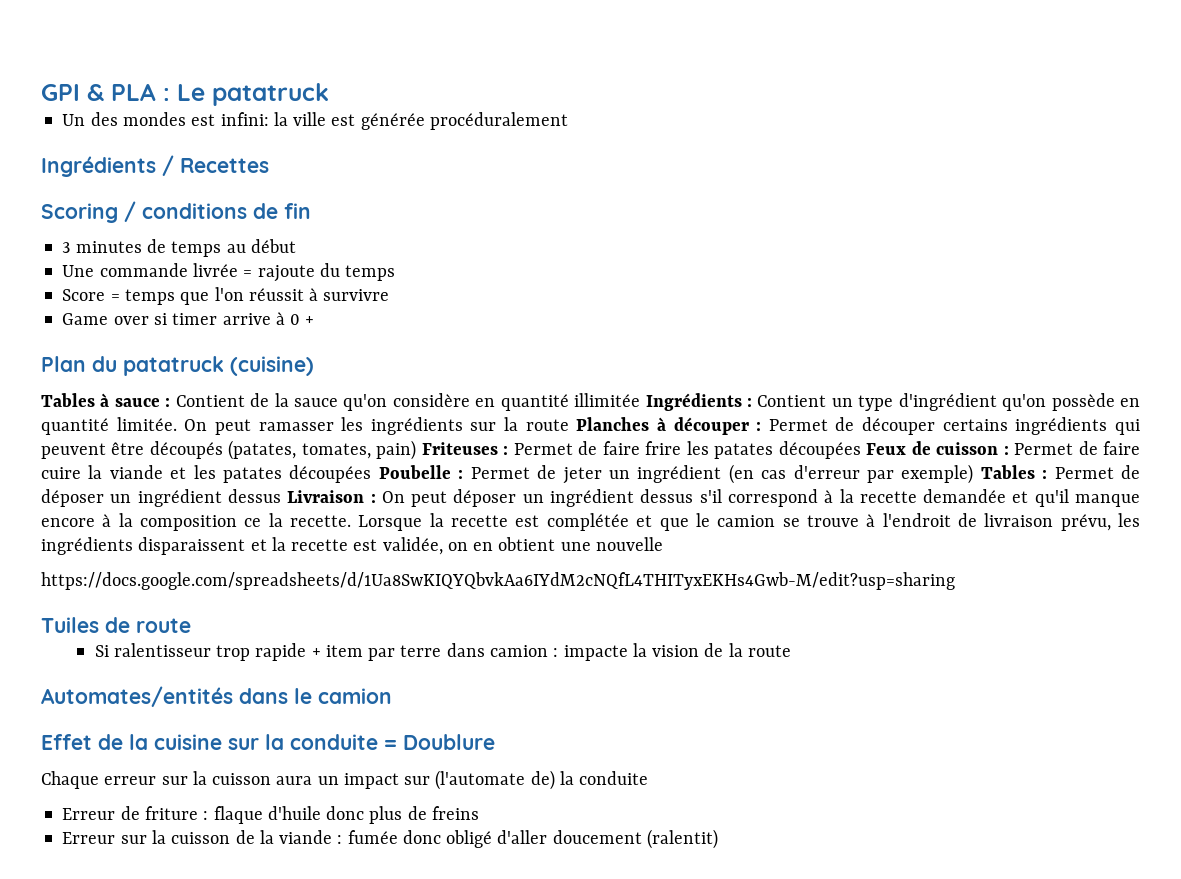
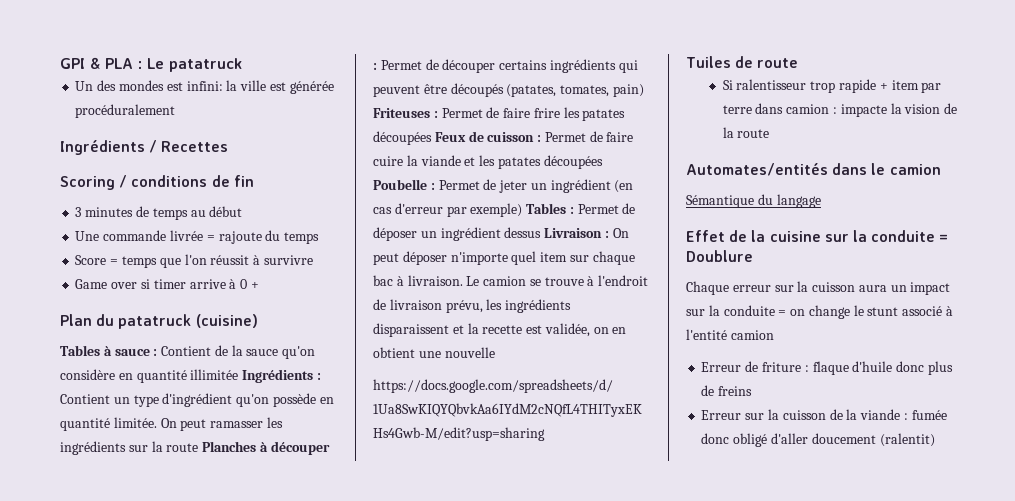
[522,489,1140,507] [41,513,710,531] un ingrédient dessus s'il correspond à la recette demandée et qu'il manque encore à la composition ce la recette. Lorsque la recette est complétée et que le -> [450,251,635,265] [373,275,480,286] n'importe quel item sur chaque bac à livraison. Le
(392, 696) none -> [686,194,821,208] // Sémantique du langage
[435,770,649,790] (l'automate de) la conduite -> [708,305,954,319] [686,329,774,340] la conduite = on change le stunt associé à l'entité camion

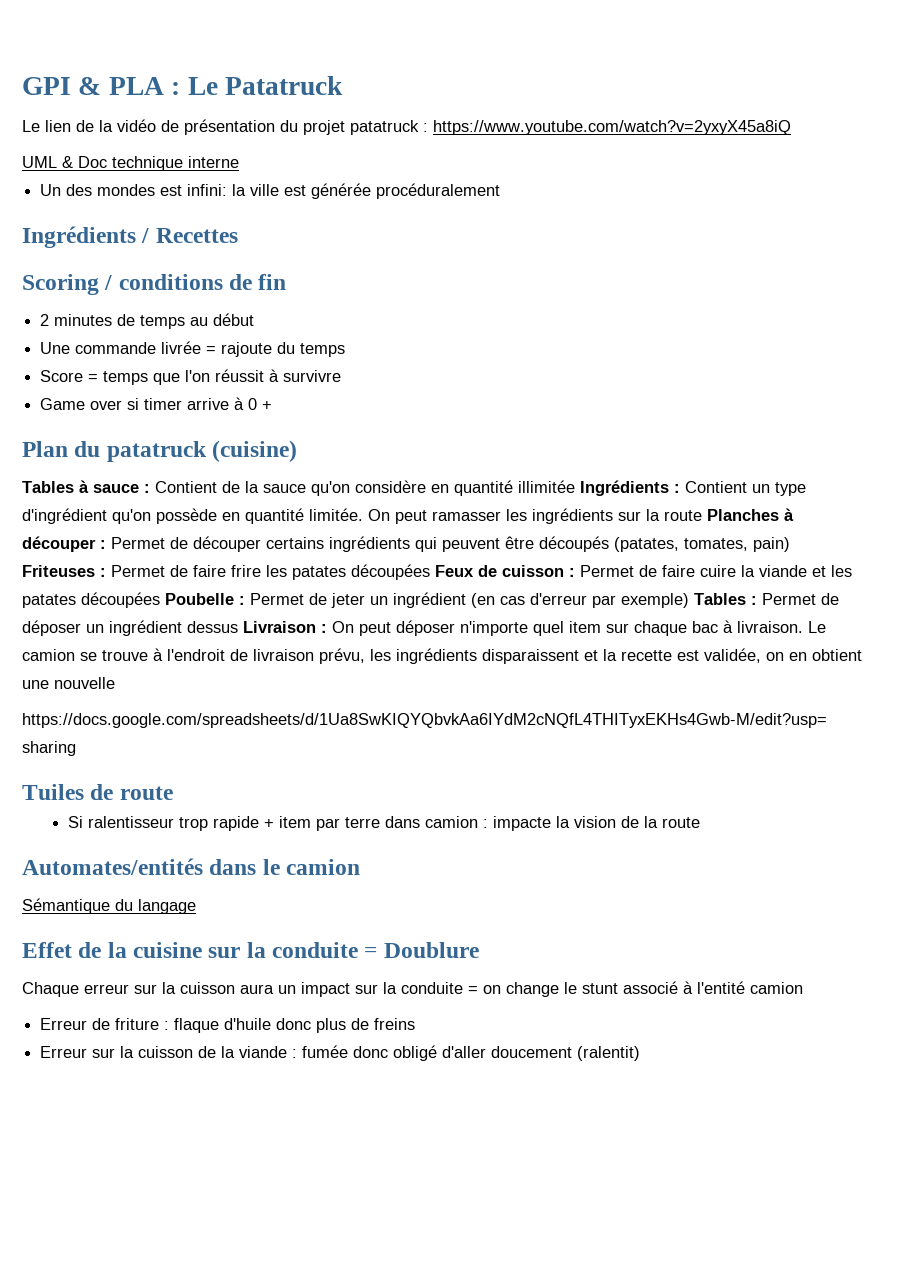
[169,58,242,72] patatruck -> [225,76,344,95] [22,119,791,135] [22,156,239,171] Patatruck // Le lien de la vidéo de présentation du projet patatruck : https://www.youtube.com/watch?v=2yxyX45a8iQ // UML & Doc technique interne
[75,207,82,217] 3 -> [40,314,50,326] 2

